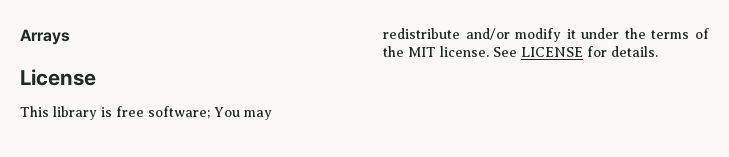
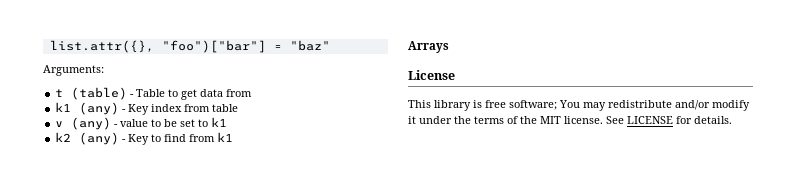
(20, 37) none -> [49,40,330,53] [43,65,104,76] [55,87,253,100] [55,102,239,115] [55,117,228,130] [55,132,234,145] list.attr({}, "foo")["bar"] = "baz" // Arguments: // t (table) - Table to get data from // k1 (any) - Key index from table // v (any) - value to be set to k1 // k2 (any) - Key to find from k1 //

